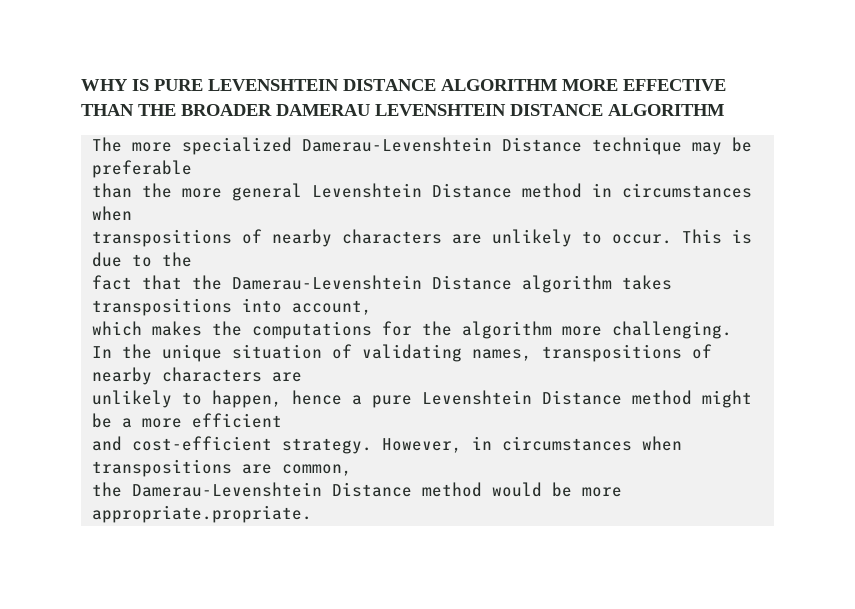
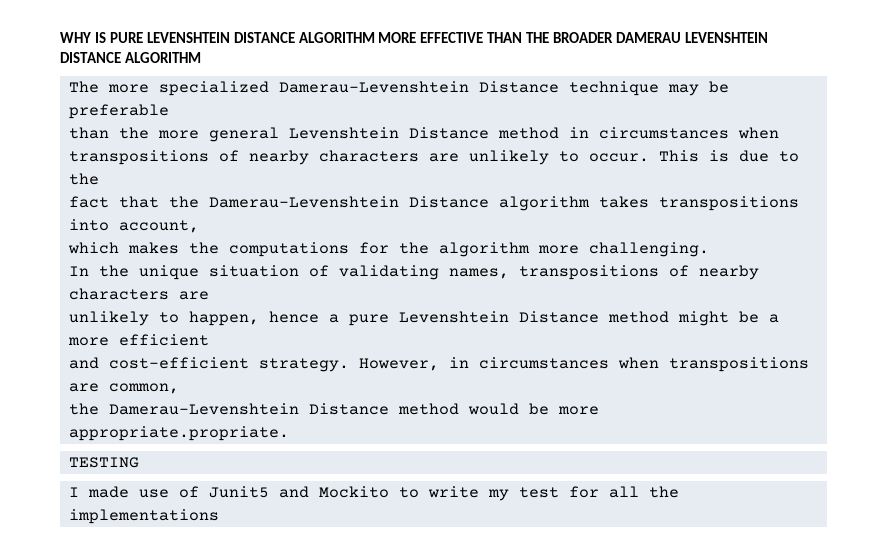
(313, 514) none -> [68,457,139,468] [68,486,679,501] [68,509,219,524] // TESTING // I made use of Junit5 and Mockito to write my test for all the implementations

